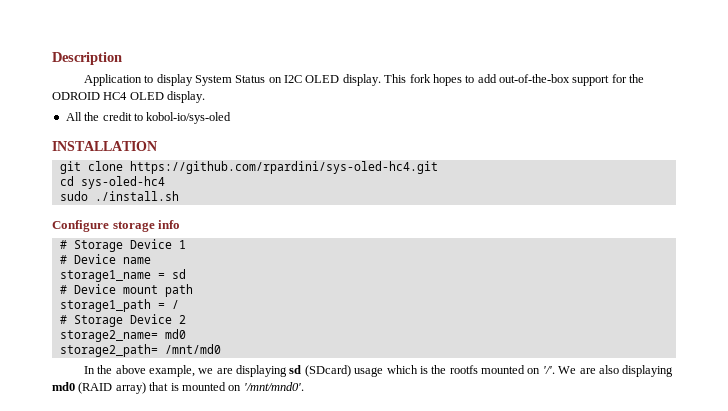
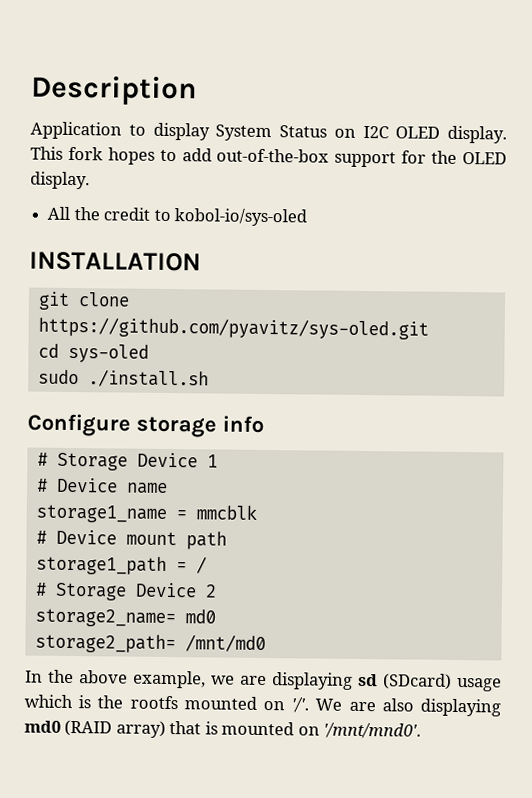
[52,92,128,100] ODROID HC4 -> (458, 157) none
[129,161,438,174] https://github.com/rpardini/sys-oled-hc4.git -> [37,316,429,340] https://github.com/pyavitz/sys-oled.git
[80,176,165,189] sys-oled-hc4 -> [67,343,149,363] sys-oled
[171,269,186,279] sd -> [195,504,257,520] mmcblk

